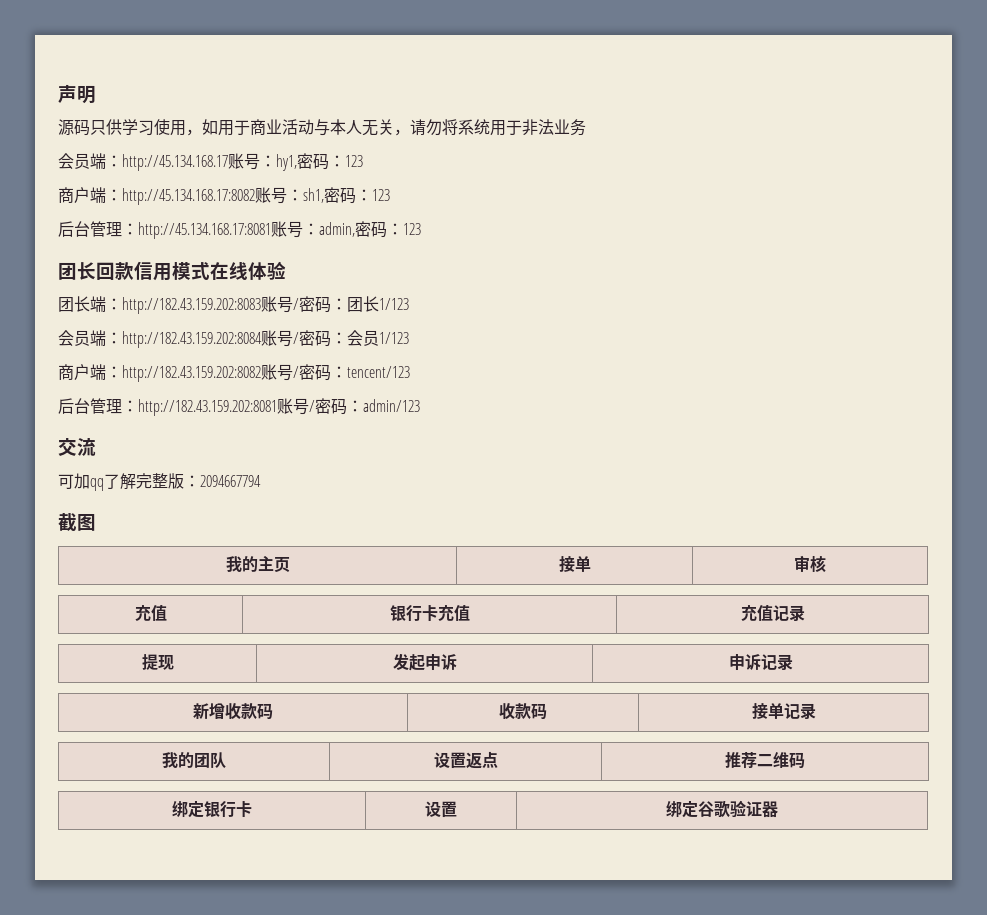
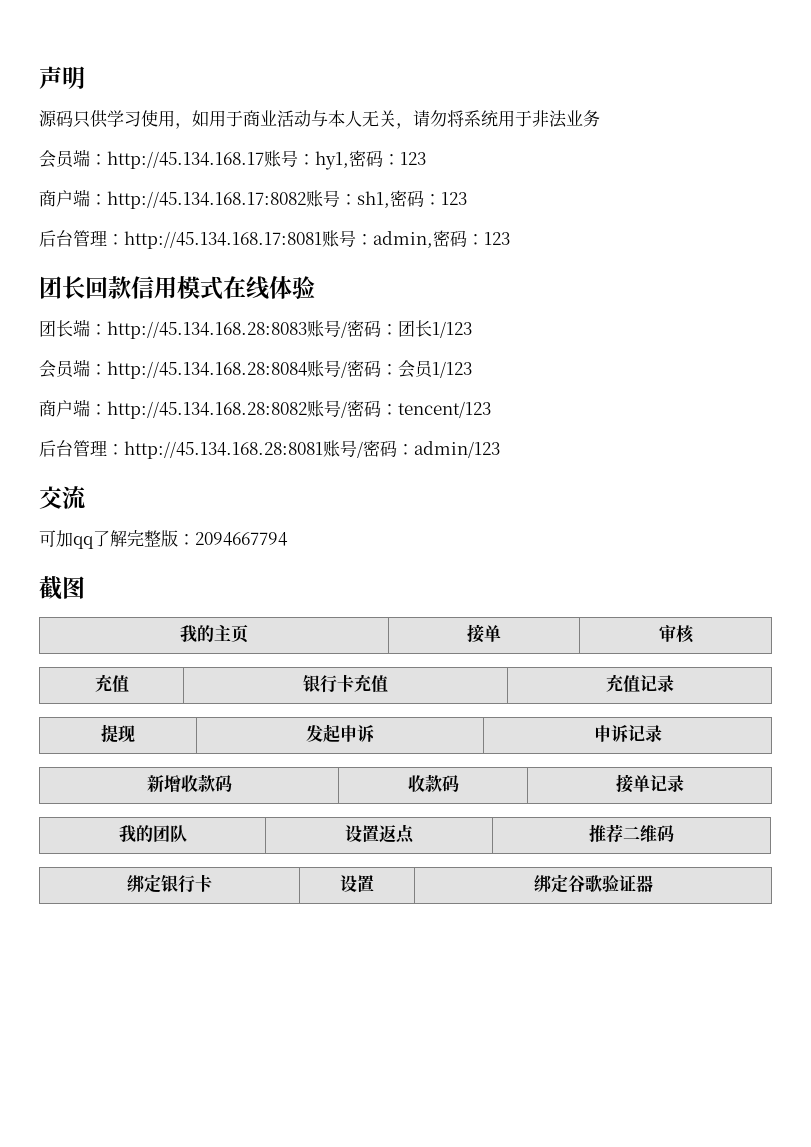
[122,297,261,314] http://182.43.159.202:8083 -> [107,321,307,339] http://45.134.168.28:8083
[122,331,262,348] http://182.43.159.202:8084 -> [107,361,308,379] http://45.134.168.28:8084
[122,365,261,382] http://182.43.159.202:8082 -> [107,401,307,419] http://45.134.168.28:8082
[138,399,277,416] http://182.43.159.202:8081 -> [124,441,323,459] http://45.134.168.28:8081

